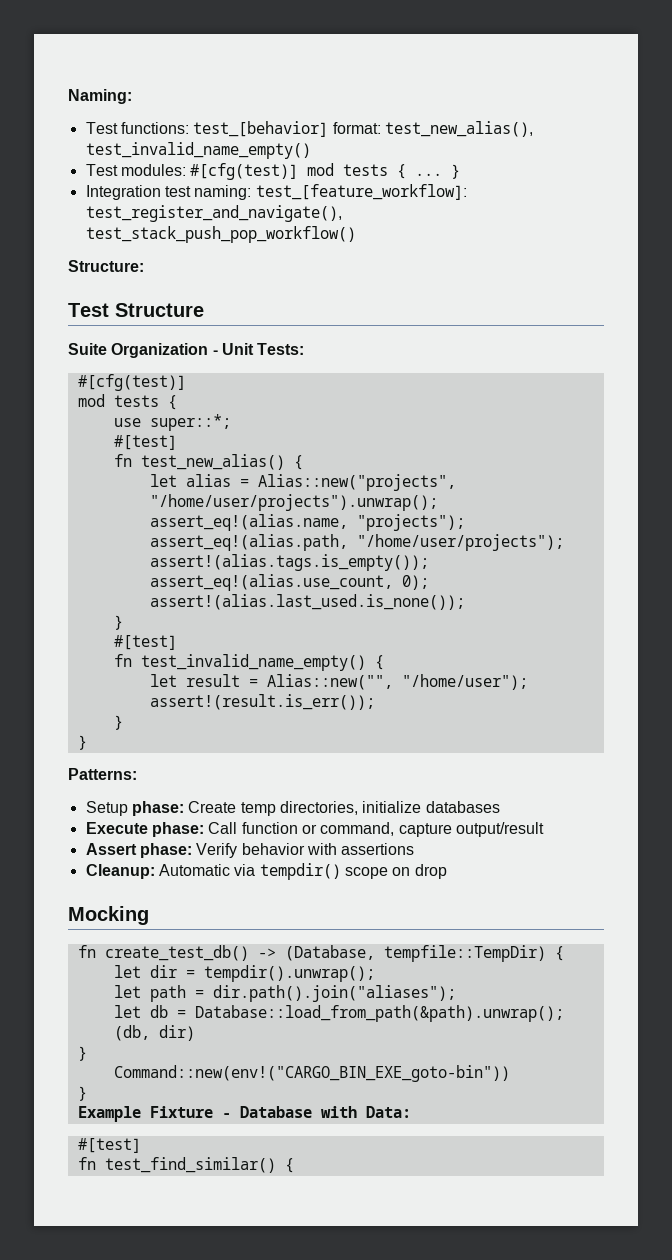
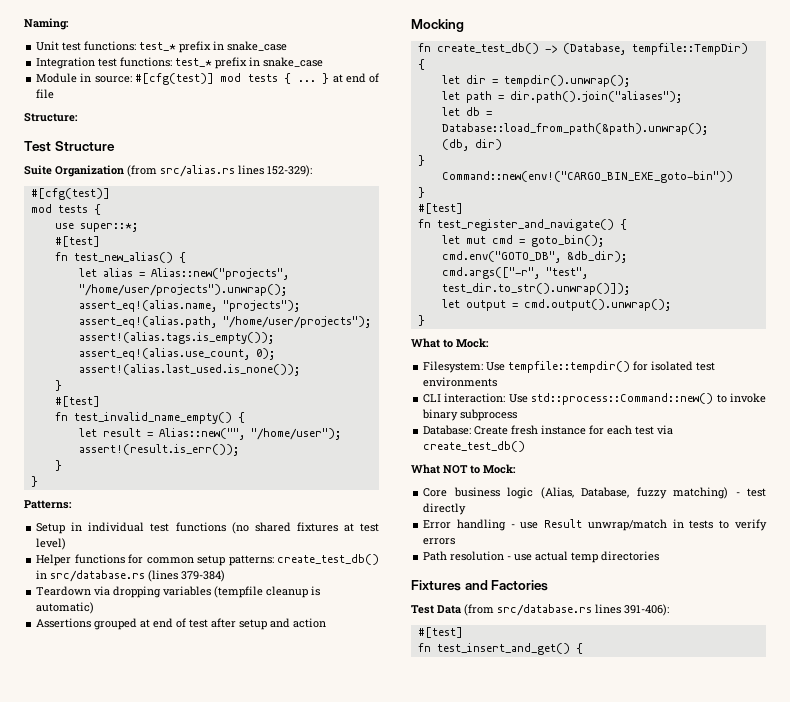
[85,121,533,137] [85,142,311,159] [85,164,186,176] Test functions: test_[behavior] format: test_new_alias(), test_invalid_name_empty() // Test modules: -> [36,41,288,53] [36,57,324,69] [36,73,132,83] Unit test functions: test_* prefix in snake_case // Integration test functions: test_* prefix in snake_case // Module in source:
[85,184,467,200] [85,205,342,222] [85,226,356,243] // Integration test naming: test_[feature_workflow]: test_register_and_navigate(), test_stack_push_pop_workflow() -> [332,73,379,83] [36,89,55,99] at end of file
[212,343,305,355] - Unit Tests: -> [127,165,312,177] (from src/alias.rs lines 152-329):
[131,801,500,816] [85,822,544,837] [85,843,415,858] [85,863,447,880] phase: Create temp directories, initialize databases // Execute phase: Call function or command, capture output/result // Assert phase: Verify behavior with assertions // Cleanup: Automatic via tempdir() scope on drop -> [71,522,379,534] [36,538,67,550] [36,554,379,566] [36,570,226,582] [36,586,321,598] [36,602,95,614] [36,618,327,630] in individual test functions (no shared fixtures at test level) // Helper functions for common setup patterns: create_test_db() in src/database.rs (lines 379-384) // Teardown via dropping variables (tempfile cleanup is automatic) // Assertions grouped at end of test after setup and action
[77,1106,411,1122] [77,1138,141,1153] [77,1157,276,1173] Example Fixture - Database with Data: // #[test] // fn test_find_similar() -> [417,203,463,214] [417,219,627,231] [441,235,604,247] [441,251,627,263] [441,267,588,279] [441,283,630,295] [441,299,671,311] [417,315,425,326] [411,338,489,348] [423,361,716,373] [423,377,498,387] [423,393,766,405] [422,409,518,421] [423,425,674,435] [423,441,526,452] [411,464,516,474] [423,487,766,499] [423,503,467,515] [423,519,767,531] [423,538,456,545] [423,551,660,563] [411,580,549,591] [411,604,669,616] [417,627,463,638] [417,643,570,655] #[test] // fn test_register_and_navigate() { // let mut cmd = goto_bin(); // cmd.env("GOTO_DB", &db_dir); // cmd.args(["-r", "test", test_dir.to_str().unwrap()]); // let output = cmd.output().unwrap(); // } // What to Mock: // Filesystem: Use tempfile::tempdir() for isolated test environments // CLI interaction: Use std::process::Command::new() to invoke binary subprocess // Database: Create fresh instance for each test via create_test_db() // What NOT to Mock: // Core business logic (Alias, Database, fuzzy matching) - test directly // Error handling - use Result unwrap/match in tests to verify errors // Path resolution - use actual temp directories // Fixtures and Factories // Test Data (from src/database.rs lines 391-406): // #[test] // fn test_insert_and_get()

